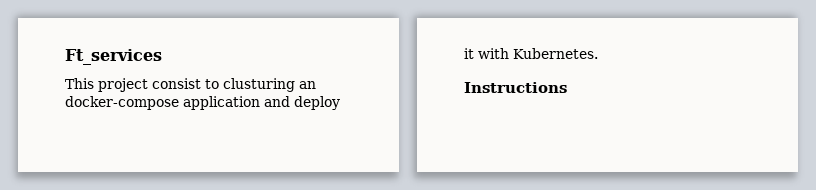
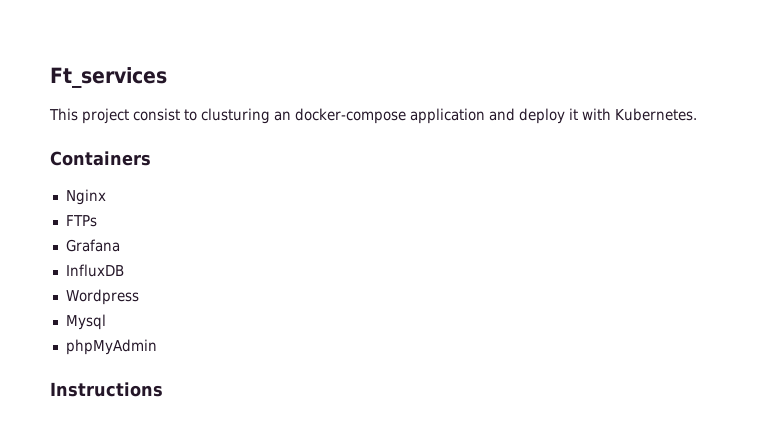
(598, 53) none -> [50,151,151,166] [65,189,106,205] [65,215,97,227] [65,239,120,252] [65,264,124,277] [65,289,139,305] [65,314,106,330] [65,339,157,355] // Containers // Nginx // FTPs // Grafana // InfluxDB // Wordpress // Mysql // phpMyAdmin

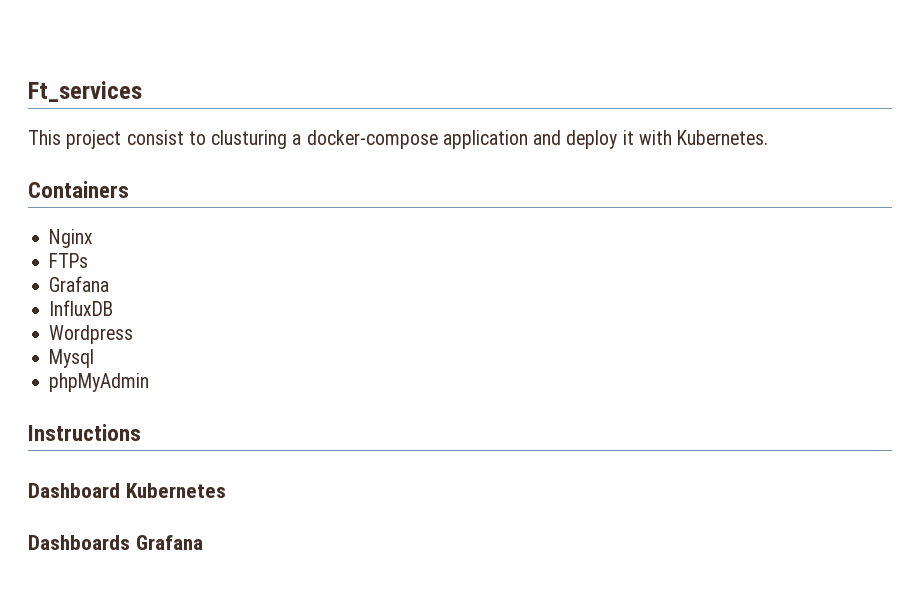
[274,111,291,121] an -> [292,134,302,145] a
(163, 389) none -> [28,483,226,498] [28,535,203,550] // Dashboard Kubernetes // Dashboards Grafana

